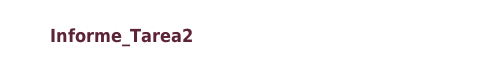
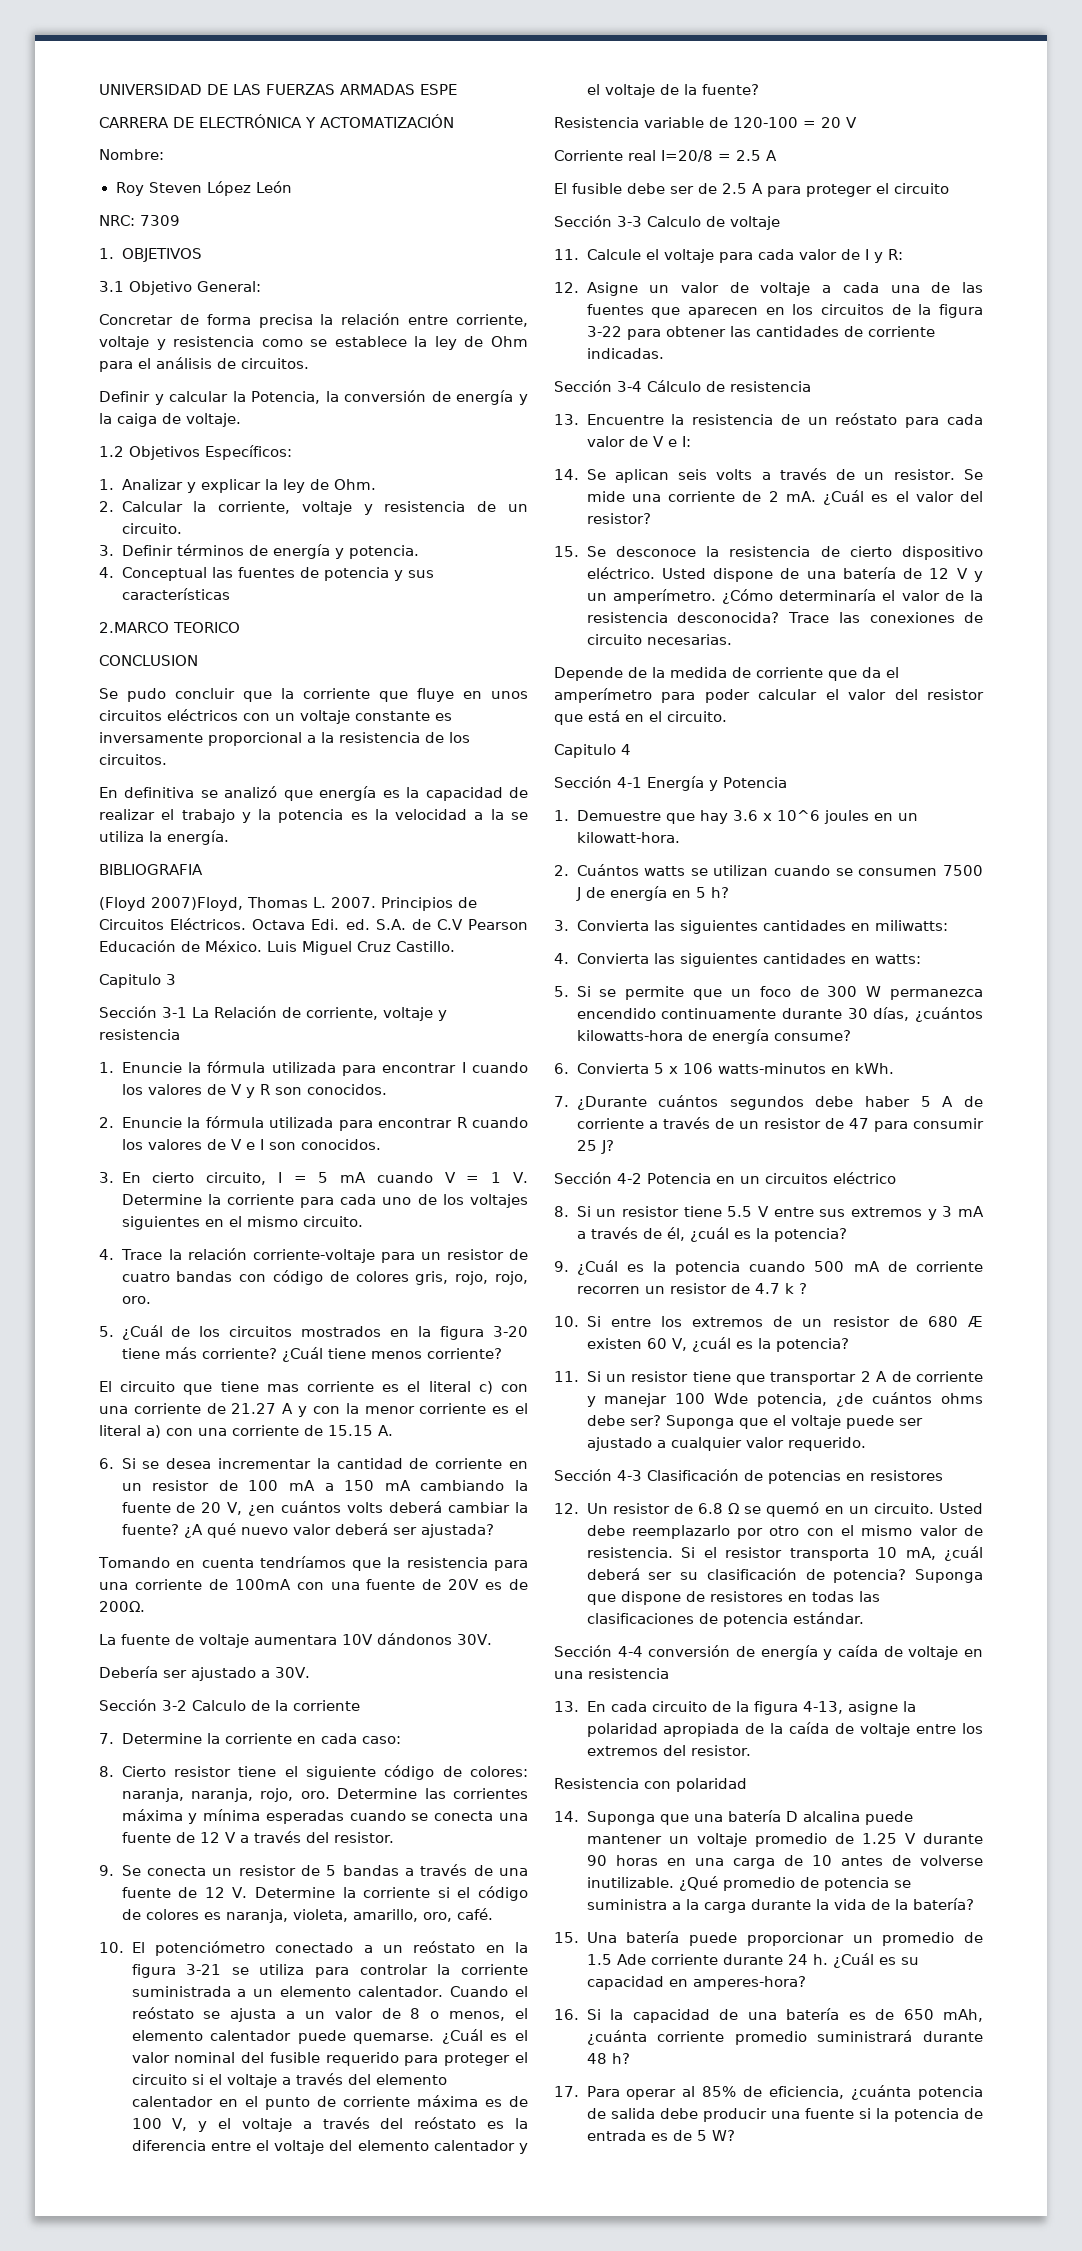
[50,28,193,47] Informe_Tarea2 -> [99,84,457,95] [99,114,454,128] [99,149,164,160] [115,181,292,196] [99,215,180,226] [99,248,202,262] [99,281,261,295] [99,313,528,328] [99,336,528,350] [99,357,309,372] [99,390,528,405] [99,413,241,427] [99,445,292,460] [99,479,376,493] [99,501,528,515] [121,523,182,534] [99,544,419,559] [99,567,434,581] [121,588,230,600] [99,622,240,633] [99,655,198,666] [99,688,528,702] [99,709,452,724] [99,732,470,746] [99,754,167,765] [99,786,528,801] [99,809,528,823] [99,830,229,845] [99,864,203,875] [99,897,477,911] [99,918,528,930] [99,940,455,955] [99,974,176,988] [99,1006,447,1021] [99,1029,180,1040] [99,1061,528,1076] [121,1084,387,1098] [99,1116,528,1131] [121,1139,381,1150] [99,1172,529,1185] [121,1194,528,1208] [121,1216,363,1230] [99,1248,528,1263] [121,1270,528,1285] [121,1296,151,1304] [99,1325,528,1340] [121,1347,502,1362] [99,1381,528,1395] [99,1403,528,1417] [99,1425,393,1438] [99,1458,528,1469] [121,1480,528,1491] [121,1501,529,1516] [121,1523,494,1538] [98,1556,528,1571] [99,1579,528,1590] [99,1601,145,1612] [99,1633,492,1648] [99,1666,310,1681] [99,1699,360,1711] [99,1733,401,1744] [99,1765,528,1780] [121,1788,528,1802] [121,1809,528,1824] [121,1831,395,1843] [99,1864,528,1876] [121,1886,528,1901] [121,1908,493,1923] [99,1941,528,1956] [131,1964,528,1978] [131,1986,528,1997] [131,2007,529,2022] [131,2029,528,2044] [131,2052,528,2066] [131,2073,447,2088] [131,2095,528,2110] [131,2117,528,2132] [131,2140,528,2154] [586,84,759,98] [554,117,857,128] [554,150,777,162] [554,183,949,197] [554,215,780,230] [554,249,903,263] [554,282,983,296] [586,304,983,318] [586,326,935,340] [586,348,664,359] [554,380,811,392] [554,413,983,428] [586,436,691,447] [554,468,984,483] [586,490,983,505] [586,513,651,524] [554,546,983,560] [586,567,983,582] [586,589,983,604] [586,612,983,623] [586,634,732,645] [554,667,899,681] [554,688,984,703] [554,710,727,725] [554,744,631,758] [554,776,787,791] [554,810,918,824] [576,832,680,843] [554,864,983,876] [575,886,729,901] [554,920,948,934] [554,953,921,967] [554,986,983,1000] [576,1007,983,1022] [576,1029,851,1044] [554,1063,894,1074] [554,1095,984,1110] [576,1117,984,1132] [576,1140,614,1154] [554,1172,896,1184] [554,1206,984,1220] [576,1227,847,1242] [554,1260,983,1275] [576,1283,807,1294] [554,1316,983,1327] [586,1337,849,1352] [554,1371,984,1385] [586,1392,983,1407] [586,1415,923,1429] [586,1437,866,1451] [554,1469,943,1484] [554,1502,983,1517] [586,1525,983,1539] [586,1546,983,1561] [586,1568,983,1583] [586,1591,880,1605] [586,1612,865,1627] [554,1645,983,1660] [554,1668,669,1679] [554,1701,916,1715] [586,1722,983,1737] [586,1745,752,1756] [554,1778,747,1792] [554,1810,913,1825] [586,1833,983,1847] [586,1855,983,1869] [586,1876,911,1891] [586,1898,974,1913] [554,1931,983,1946] [586,1953,919,1968] [586,1976,806,1990] [554,2008,983,2023] [586,2030,983,2045] [586,2053,630,2064] [554,2085,983,2100] [586,2108,983,2122] [586,2130,735,2141] UNIVERSIDAD DE LAS FUERZAS ARMADAS ESPE // CARRERA DE ELECTRÓNICA Y ACTOMATIZACIÓN // Nombre: // Roy Steven López León // NRC: 7309 // 1. OBJETIVOS // 3.1 Objetivo General: // Concretar de forma precisa la relación entre corriente, voltaje y resistencia como se establece la ley de Ohm para el análisis de circuitos. // Definir y calcular la Potencia, la conversión de energía y la caiga de voltaje. // 1.2 Objetivos Específicos: // 1. Analizar y explicar la ley de Ohm. // 2. Calcular la corriente, voltaje y resistencia de un circuito. // 3. Definir términos de energía y potencia. // 4. Conceptual las fuentes de potencia y sus características // 2.MARCO TEORICO // CONCLUSION // Se pudo concluir que la corriente que fluye en unos circuitos eléctricos con un voltaje constante es inversamente proporcional a la resistencia de los circuitos. // En definitiva se analizó que energía es la capacidad de realizar el trabajo y la potencia es la velocidad a la se utiliza la energía. // BIBLIOGRAFIA // (Floyd 2007)Floyd, Thomas L. 2007. Principios de Circuitos Eléctricos. Octava Edi. ed. S.A. de C.V Pearson Educación de México. Luis Miguel Cruz Castillo. // Capitulo 3 // Sección 3-1 La Relación de corriente, voltaje y resistencia // 1. Enuncie la fórmula utilizada para encontrar I cuando los valores de V y R son conocidos. // 2. Enuncie la fórmula utilizada para encontrar R cuando los valores de V e I son conocidos. // 3. En cierto circuito, I = 5 mA cuando V = 1 V. Determine la corriente para cada uno de los voltajes siguientes en el mismo circuito. // 4. Trace la relación corriente-voltaje para un resistor de cuatro bandas con código de colores gris, rojo, rojo, oro. // 5. ¿Cuál de los circuitos mostrados en la figura 3-20 tiene más corriente? ¿Cuál tiene menos corriente? // El circuito que tiene mas corriente es el literal c) con una corriente de 21.27 A y con la menor corriente es el literal a) con una corriente de 15.15 A. // 6. Si se desea incrementar la cantidad de corriente en un resistor de 100 mA a 150 mA cambiando la fuente de 20 V, ¿en cuántos volts deberá cambiar la fuente? ¿A qué nuevo valor deberá ser ajustada? // Tomando en cuenta tendríamos que la resistencia para una corriente de 100mA con una fuente de 20V es de 200Ω. // La fuente de voltaje aumentara 10V dándonos 30V. // Debería ser ajustado a 30V. // Sección 3-2 Calculo de la corriente // 7. Determine la corriente en cada caso: // 8. Cierto resistor tiene el siguiente código de colores: naranja, naranja, rojo, oro. Determine las corrientes máxima y mínima esperadas cuando se conecta una fuente de 12 V a través del resistor. // 9. Se conecta un resistor de 5 bandas a través de una fuente de 12 V. Determine la corriente si el código de colores es naranja, violeta, amarillo, oro, café. // 10. El potenciómetro conectado a un reóstato en la figura 3-21 se utiliza para controlar la corriente suministrada a un elemento calentador. Cuando el reóstato se ajusta a un valor de 8 o menos, el elemento calentador puede quemarse. ¿Cuál es el valor nominal del fusible requerido para proteger el circuito si el voltaje a través del elemento calentador en el punto de corriente máxima es de 100 V, y el voltaje a través del reóstato es la diferencia entre el voltaje del elemento calentador y el voltaje de la fuente? // Resistencia variable de 120-100 = 20 V // Corriente real I=20/8 = 2.5 A // El fusible debe ser de 2.5 A para proteger el circuito // Sección 3-3 Calculo de voltaje // 11. Calcule el voltaje para cada valor de I y R: // 12. Asigne un valor de voltaje a cada una de las fuentes que aparecen en los circuitos de la figura 3-22 para obtener las cantidades de corriente indicadas. // Sección 3-4 Cálculo de resistencia // 13. Encuentre la resistencia de un reóstato para cada valor de V e I: // 14. Se aplican seis volts a través de un resistor. Se mide una corriente de 2 mA. ¿Cuál es el valor del resistor? // 15. Se desconoce la resistencia de cierto dispositivo eléctrico. Usted dispone de una batería de 12 V y un amperímetro. ¿Cómo determinaría el valor de la resistencia desconocida? Trace las conexiones de circuito necesarias. // Depende de la medida de corriente que da el amperímetro para poder calcular el valor del resistor que está en el circuito. // Capitulo 4 // Sección 4-1 Energía y Potencia // 1. Demuestre que hay 3.6 x 10^6 joules en un kilowatt-hora. // 2. Cuántos watts se utilizan cuando se consumen 7500 J de energía en 5 h? // 3. Convierta las siguientes cantidades en miliwatts: // 4. Convierta las siguientes cantidades en watts: // 5. Si se permite que un foco de 300 W permanezca encendido continuamente durante 30 días, ¿cuántos kilowatts-hora de energía consume? // 6. Convierta 5 x 106 watts-minutos en kWh. // 7. ¿Durante cuántos segundos debe haber 5 A de corriente a través de un resistor de 47 para consumir 25 J? // Sección 4-2 Potencia en un circuitos eléctrico // 8. Si un resistor tiene 5.5 V entre sus extremos y 3 mA a través de él, ¿cuál es la potencia? // 9. ¿Cuál es la potencia cuando 500 mA de corriente recorren un resistor de 4.7 k ? // 10. Si entre los extremos de un resistor de 680 Æ existen 60 V, ¿cuál es la potencia? // 11. Si un resistor tiene que transportar 2 A de corriente y manejar 100 Wde potencia, ¿de cuántos ohms debe ser? Suponga que el voltaje puede ser ajustado a cualquier valor requerido. // Sección 4-3 Clasificación de potencias en resistores // 12. Un resistor de 6.8 Ω se quemó en un circuito. Usted debe reemplazarlo por otro con el mismo valor de resistencia. Si el resistor transporta 10 mA, ¿cuál deberá ser su clasificación de potencia? Suponga que dispone de resistores en todas las clasificaciones de potencia estándar. // Sección 4-4 conversión de energía y caída de voltaje en una resistencia // 13. En cada circuito de la figura 4-13, asigne la polaridad apropiada de la caída de voltaje entre los extremos del resistor. // Resistencia con polaridad // 14. Suponga que una batería D alcalina puede mantener un voltaje promedio de 1.25 V durante 90 horas en una carga de 10 antes de volverse inutilizable. ¿Qué promedio de potencia se suministra a la carga durante la vida de la batería? // 15. Una batería puede proporcionar un promedio de 1.5 Ade corriente durante 24 h. ¿Cuál es su capacidad en amperes-hora? // 16. Si la capacidad de una batería es de 650 mAh, ¿cuánta corriente promedio suministrará durante 48 h? // 17. Para operar al 85% de eficiencia, ¿cuánta potencia de salida debe producir una fuente si la potencia de entrada es de 5 W?

